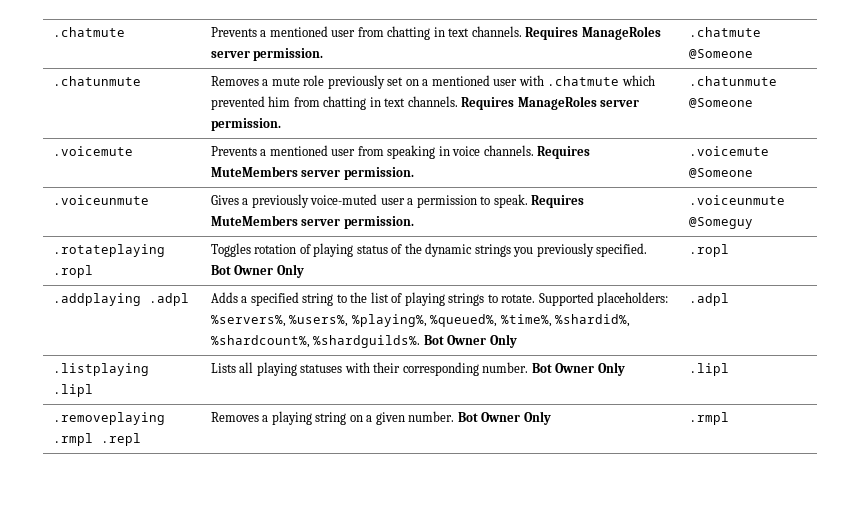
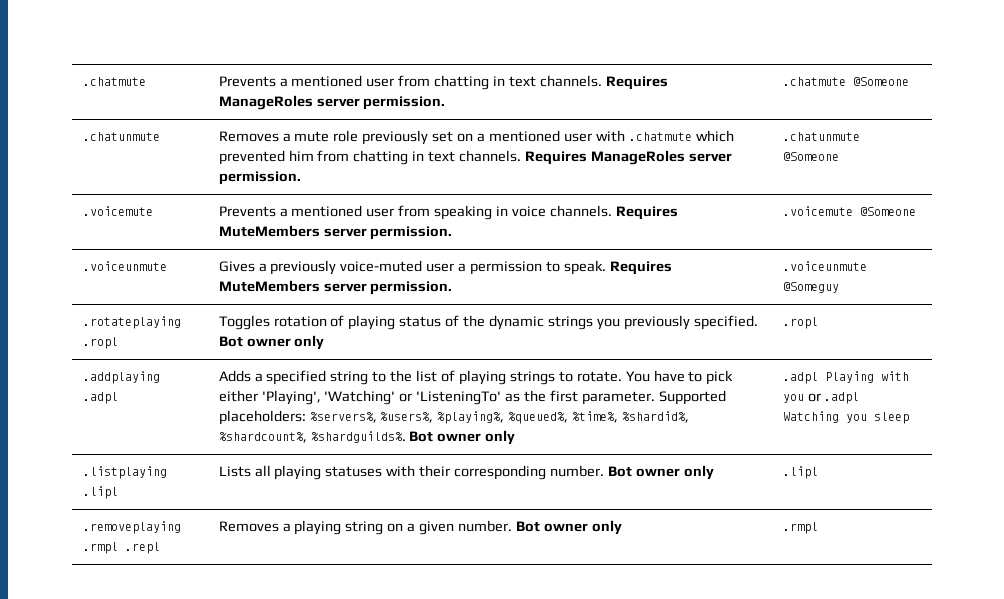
[234,264,304,278] Owner Only -> [246,335,325,350] owner only
(536, 298) none -> [625,370,734,385] [218,390,655,405] You have to pick either 'Playing', 'Watching' or 'ListeningTo' as the first parameter.
[447,334,517,348] [688,293,729,306] Owner Only | .adpl -> [437,430,516,445] [782,371,909,384] [782,392,860,404] [782,411,909,424] owner only | .adpl Playing with you or .adpl Watching you sleep
[555,362,625,376] Owner Only -> [635,465,714,480] owner only
[481,411,551,425] Owner Only -> [543,520,622,535] owner only

